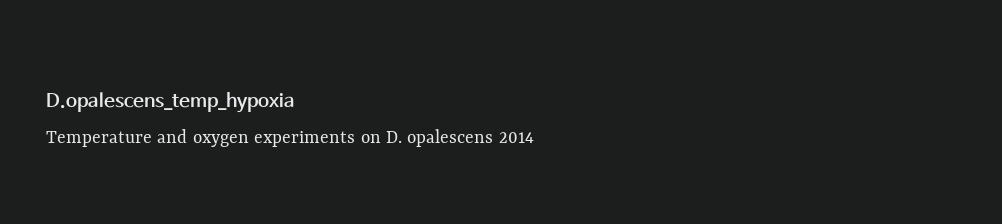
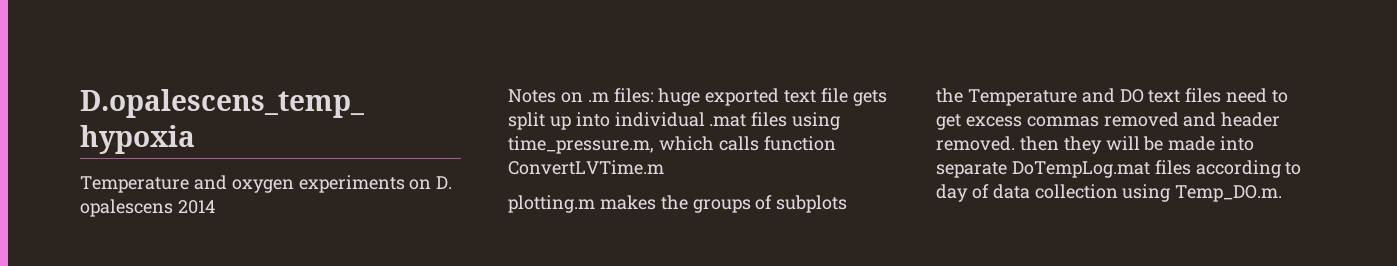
(534, 137) none -> [508,88,887,106] [508,112,841,130] [508,136,836,154] [508,160,664,175] [508,195,848,213] [936,88,1289,106] [936,112,1281,130] [936,136,1255,154] [936,160,1302,178] [936,184,1283,202] // Notes on .m files: huge exported text file gets split up into individual .mat files using time_pressure.m, which calls function ConvertLVTime.m // plotting.m makes the groups of subplots // the Temperature and DO text files need to get excess commas removed and header removed. then they will be made into separate DoTempLog.mat files according to day of data collection using Temp_DO.m.

